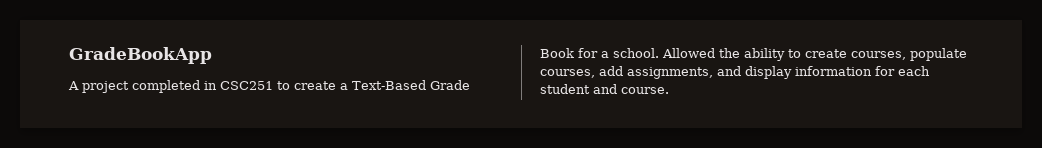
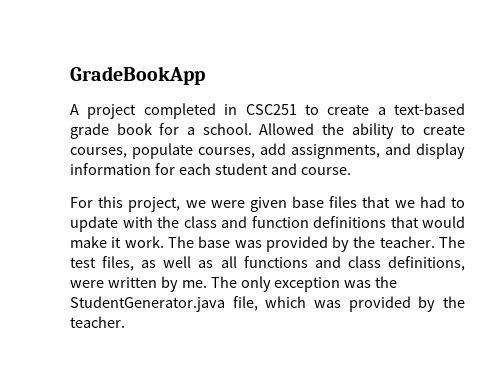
[352,80,470,90] [540,48,574,58] Text-Based Grade Book -> [394,103,465,115] [70,123,152,139] text-based grade book
(669, 90) none -> [70,196,466,212] [70,216,465,232] [70,236,466,252] [70,256,465,271] [70,276,398,292] [70,296,466,312] [70,316,125,328] // For this project, we were given base files that we had to update with the class and function definitions that would make it work. The base was provided by the teacher. The test files, as well as all functions and class definitions, were written by me. The only exception was the StudentGenerator.java file, which was provided by the teacher.

